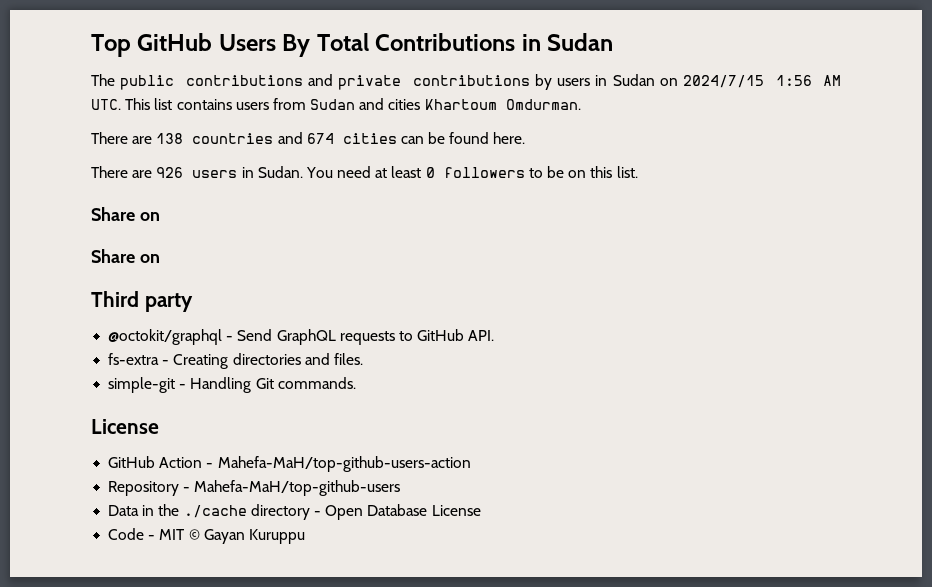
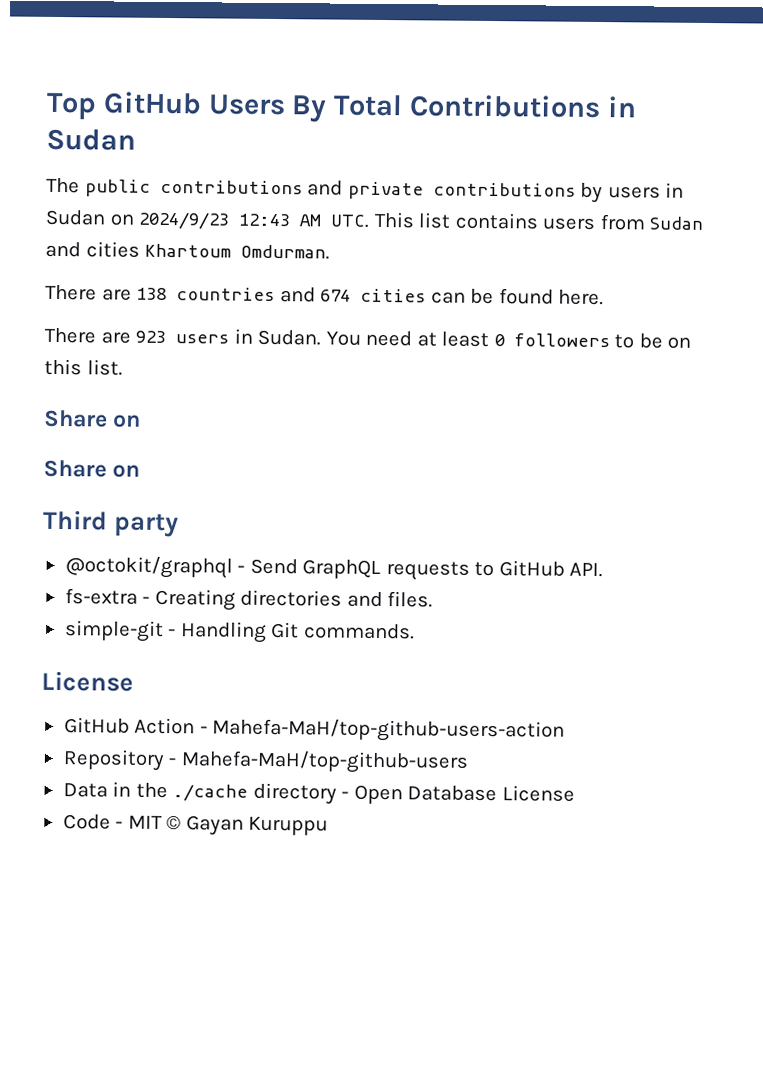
[683,75,812,88] 2024/7/15 1:56 -> [138,211,291,230] 2024/9/23 12:43
[156,167,184,178] 926 -> [135,330,167,344] 923

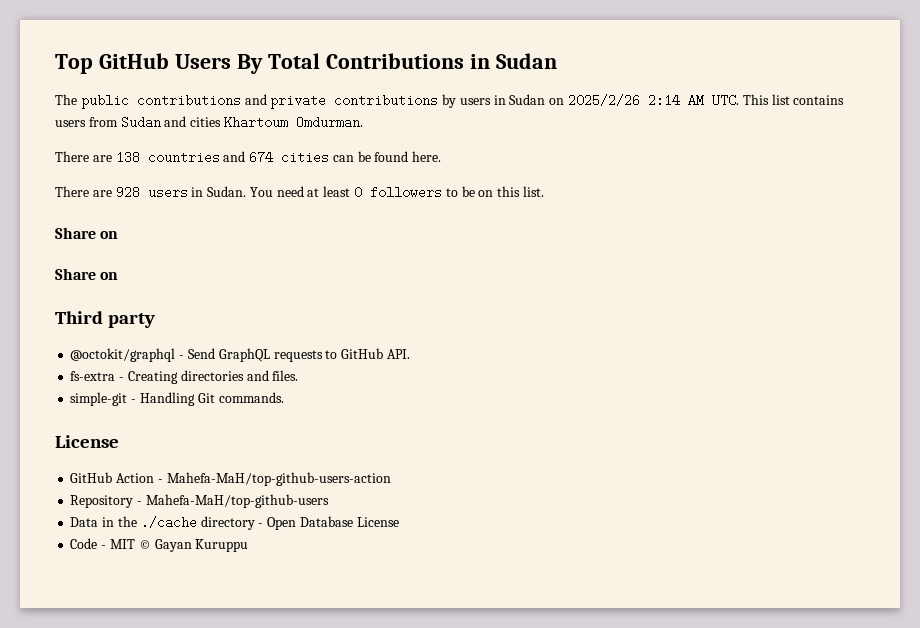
[138,211,291,230] 2024/9/23 12:43 -> [568,94,681,107] 2025/2/26 2:14
[135,330,167,344] 923 -> [115,186,140,199] 928

